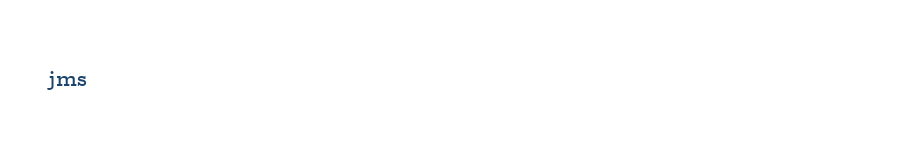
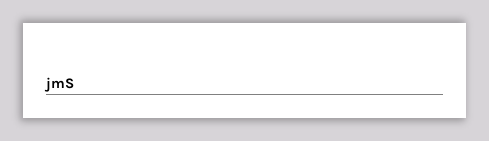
[47,71,87,90] jms -> [44,77,74,92] jmS

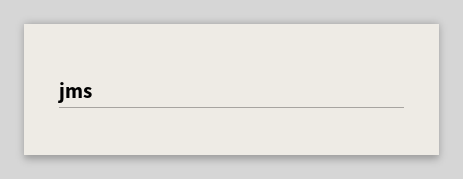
[44,77,74,92] jmS -> [57,82,92,103] jms

